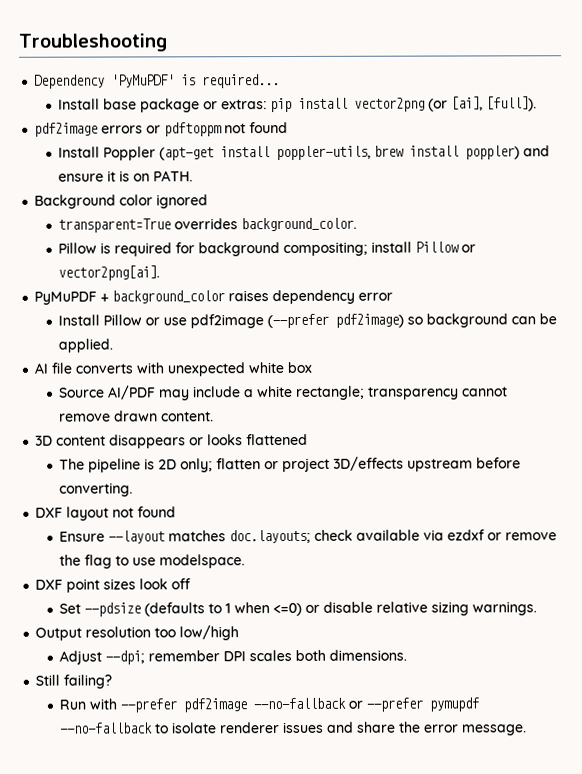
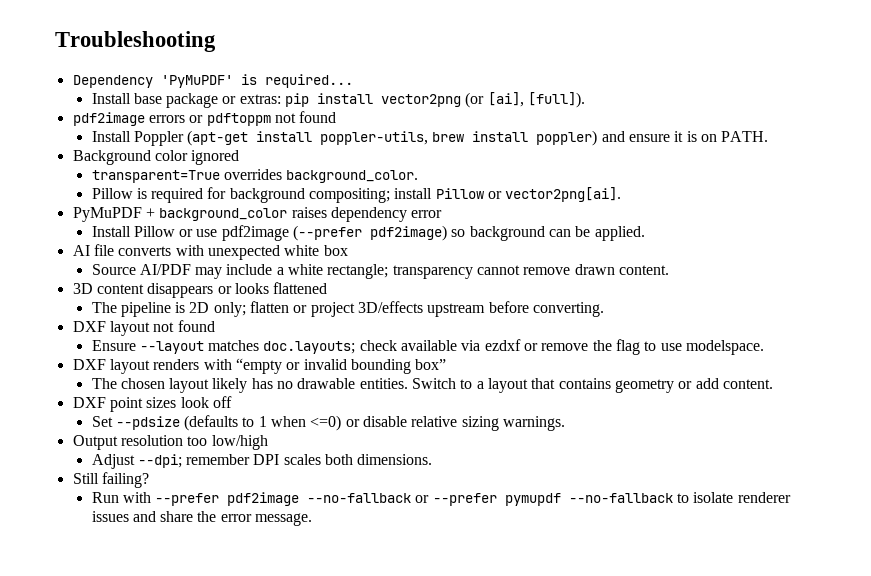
(246, 561) none -> [72,358,447,374] [91,378,773,393] // DXF layout renders with “empty or invalid bounding box” // The chosen layout likely has no drawable entities. Switch to a layout that contains geometry or add content.

